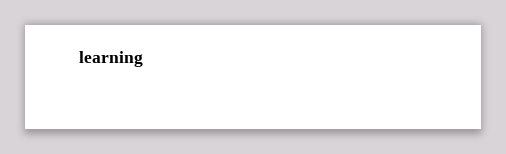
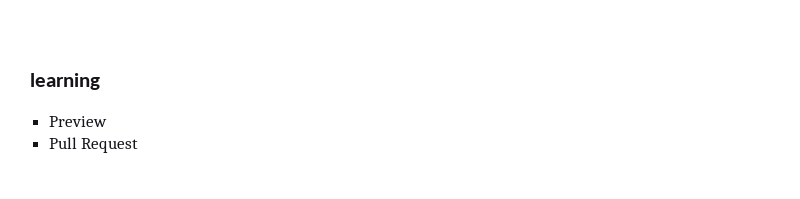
(143, 59) none -> [48,116,107,127] [48,137,139,153] // Preview // Pull Request

